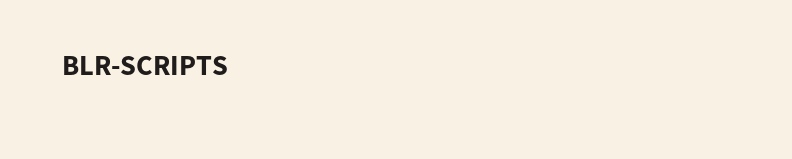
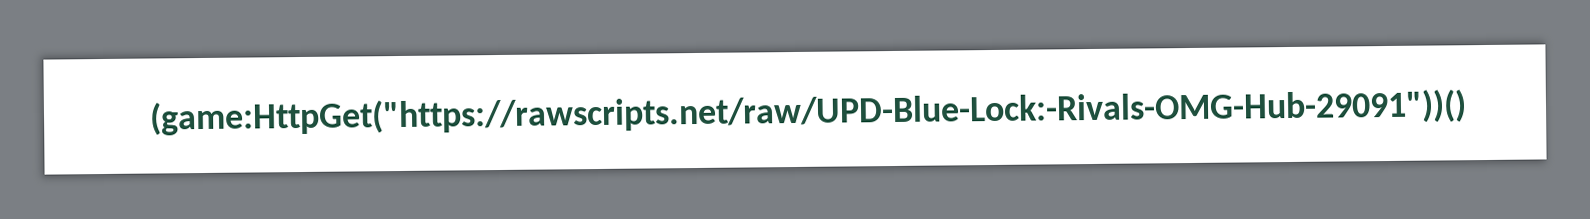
[62,56,228,75] BLR-SCRIPTS -> [149,89,1467,136] (game:HttpGet("https://rawscripts.net/raw/UPD-Blue-Lock:-Rivals-OMG-Hub-29091"))()

